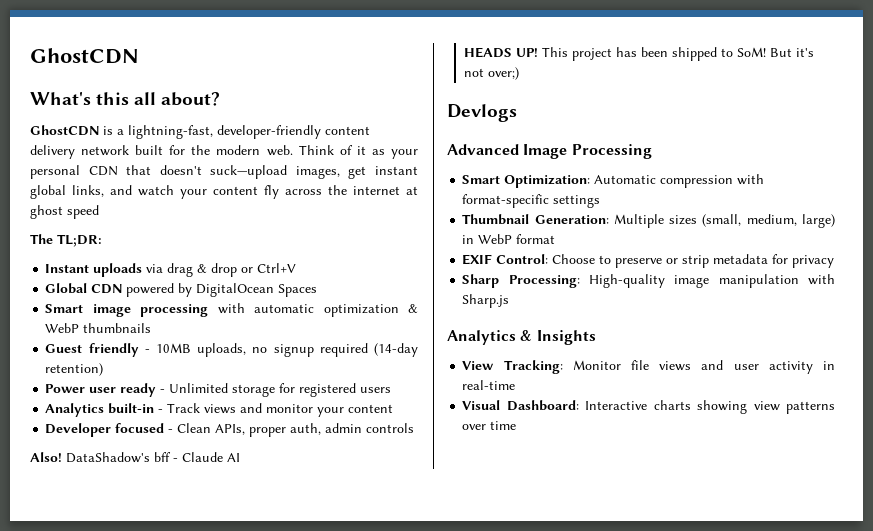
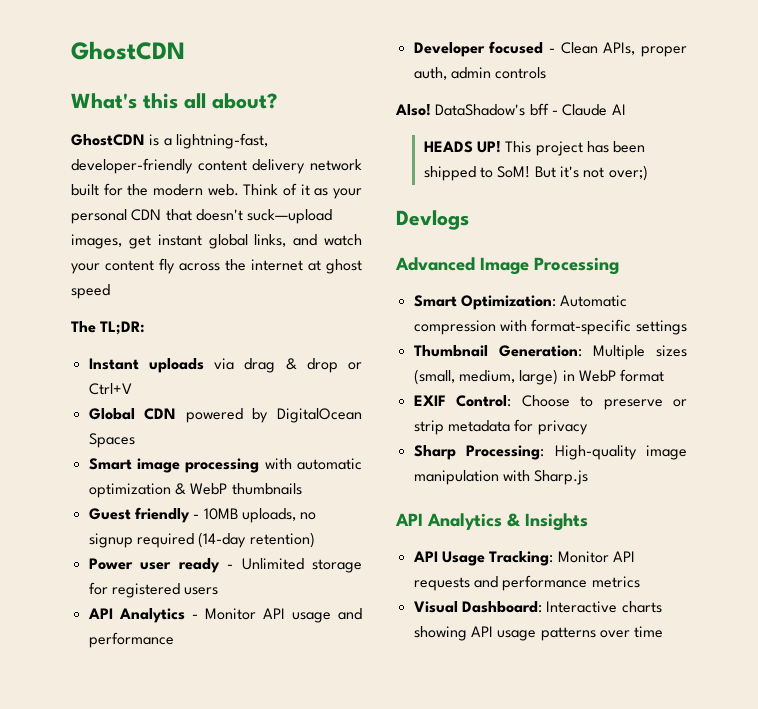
[45,403,394,417] Analytics built-in - Track views and monitor your content -> [87,608,362,623] [88,632,174,648] API Analytics - Monitor API usage and performance
(510, 301) none -> [395,513,423,526] API
[462,360,835,374] [462,380,516,390] View Tracking: Monitor file views and user activity in real-time -> [412,551,635,566] [413,575,640,591] API Usage Tracking: Monitor API requests and performance metrics
[753,401,780,411] view -> [470,626,537,641] API usage

